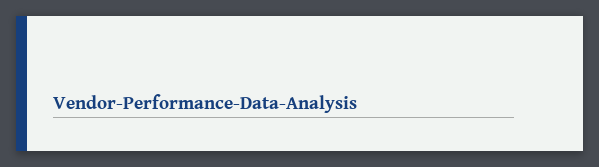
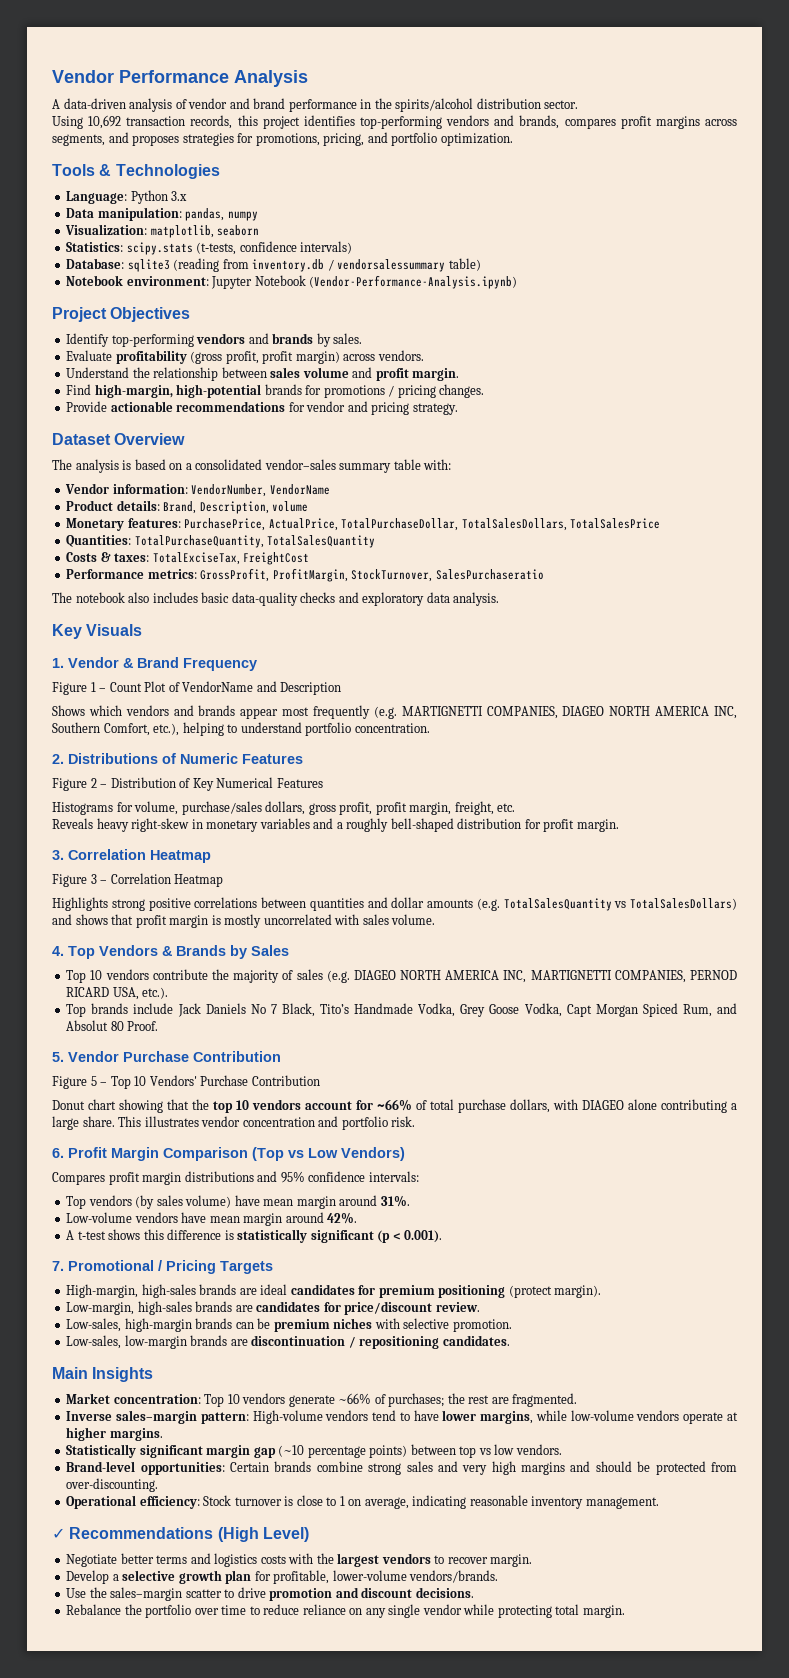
[53,94,357,113] Vendor-Performance-Data-Analysis -> [52,70,308,87] [52,98,579,112] [52,115,737,129] [52,132,513,146] [52,164,220,179] [66,190,188,204] [66,207,258,221] [65,224,260,238] [66,241,353,255] [66,258,481,272] [66,275,518,289] [52,307,191,322] [66,333,363,347] [66,350,424,364] [66,367,460,381] [66,384,485,398] [66,401,458,415] [52,433,186,445] [52,459,452,473] [65,483,330,497] [66,500,309,514] [66,518,661,531] [66,535,376,548] [66,552,310,565] [66,568,544,582] [52,592,500,606] [52,624,143,639] [52,657,257,671] [52,681,342,695] [52,705,737,719] [52,722,430,736] [52,753,303,764] [52,777,323,791] [52,801,516,815] [52,818,619,832] [52,849,211,863] [52,873,224,887] [52,897,737,911] [52,914,436,928] [52,945,289,959] [66,969,737,983] [66,987,169,1000] [66,1003,737,1017] [66,1020,159,1031] [52,1051,281,1062] [52,1075,320,1089] [52,1099,737,1113] [52,1116,416,1130] [52,1147,405,1161] [52,1171,419,1185] [66,1195,410,1209] [66,1212,358,1226] [66,1229,443,1243] [52,1260,273,1274] [66,1284,602,1298] [66,1301,480,1315] [66,1318,512,1332] [66,1335,510,1349] [52,1367,154,1382] [66,1393,578,1407] [66,1410,739,1424] [66,1427,163,1441] [66,1444,562,1458] [66,1461,737,1475] [66,1478,159,1492] [66,1495,659,1509] [52,1527,309,1542] [66,1553,533,1567] [66,1570,499,1584] [66,1587,474,1601] [66,1604,625,1618] Vendor Performance Analysis // A data-driven analysis of vendor and brand performance in the spirits/alcohol distribution sector. // Using 10,692 transaction records, this project identifies top-performing vendors and brands, compares profit margins across segments, and proposes strategies for promotions, pricing, and portfolio optimization. // Tools & Technologies // Language: Python 3.x // Data manipulation: pandas, numpy // Visualization: matplotlib, seaborn // Statistics: scipy.stats (t‑tests, confidence intervals) // Database: sqlite3 (reading from inventory.db / vendorsalessummary table) // Notebook environment: Jupyter Notebook (Vendor-Performance-Analysis.ipynb) // Project Objectives // Identify top-performing vendors and brands by sales. // Evaluate profitability (gross profit, profit margin) across vendors. // Understand the relationship between sales volume and profit margin. // Find high-margin, high-potential brands for promotions / pricing changes. // Provide actionable recommendations for vendor and pricing strategy. // Dataset Overview // The analysis is based on a consolidated vendor–sales summary table with: // Vendor information: VendorNumber, VendorName // Product details: Brand, Description, volume // Monetary features: PurchasePrice, ActualPrice, TotalPurchaseDollar, TotalSalesDollars, TotalSalesPrice // Quantities: TotalPurchaseQuantity, TotalSalesQuantity // Costs & taxes: TotalExciseTax, FreightCost // Performance metrics: GrossProfit, ProfitMargin, StockTurnover, SalesPurchaseratio // The notebook also includes basic data-quality checks and exploratory data analysis. // Key Visuals // 1. Vendor & Brand Frequency // Figure 1 – Count Plot of VendorName and Description // Shows which vendors and brands appear most frequently (e.g. MARTIGNETTI COMPANIES, DIAGEO NORTH AMERICA INC, Southern Comfort, etc.), helping to understand portfolio concentration. // 2. Distributions of Numeric Features // Figure 2 – Distribution of Key Numerical Features // Histograms for volume, purchase/sales dollars, gross profit, profit margin, freight, etc. // Reveals heavy right-skew in monetary variables and a roughly bell-shaped distribution for profit margin. // 3. Correlation Heatmap // Figure 3 – Correlation Heatmap // Highlights strong positive correlations between quantities and dollar amounts (e.g. TotalSalesQuantity vs TotalSalesDollars) and shows that profit margin is mostly uncorrelated with sales volume. // 4. Top Vendors & Brands by Sales // Top 10 vendors contribute the majority of sales (e.g. DIAGEO NORTH AMERICA INC, MARTIGNETTI COMPANIES, PERNOD RICARD USA, etc.). // Top brands include Jack Daniels No 7 Black, Tito’s Handmade Vodka, Grey Goose Vodka, Capt Morgan Spiced Rum, and Absolut 80 Proof. // 5. Vendor Purchase Contribution // Figure 5 – Top 10 Vendors' Purchase Contribution // Donut chart showing that the top 10 vendors account for ~66% of total purchase dollars, with DIAGEO alone contributing a large share. This illustrates vendor concentration and portfolio risk. // 6. Profit Margin Comparison (Top vs Low Vendors) // Compares profit margin distributions and 95% confidence intervals: // Top vendors (by sales volume) have mean margin around 31%. // Low-volume vendors have mean margin around 42%. // A t‑test shows this difference is statistically significant (p < 0.001). // 7. Promotional / Pricing Targets // High-margin, high-sales brands are ideal candidates for premium positioning (protect margin). // Low-margin, high-sales brands are candidates for price/discount review. // Low-sales, high-margin brands can be premium niches with selective promotion. // Low-sales, low-margin brands are discontinuation / repositioning candidates. // Main Insights // Market concentration: Top 10 vendors generate ~66% of purchases; the rest are fragmented. // Inverse sales–margin pattern: High-volume vendors tend to have lower margins, while low-volume vendors operate at higher margins. // Statistically significant margin gap (~10 percentage points) between top vs low vendors. // Brand-level opportunities: Certain brands combine strong sales and very high margins and should be protected from over-discounting. // Operational efficiency: Stock turnover is close to 1 on average, indicating reasonable inventory management. // ✓ Recommendations (High Level) // Negotiate better terms and logistics costs with the largest vendors to recover margin. // Develop a selective growth plan for profitable, lower-volume vendors/brands. // Use the sales–margin scatter to drive promotion and discount decisions. // Rebalance the portfolio over time to reduce reliance on any single vendor while protecting total margin.

